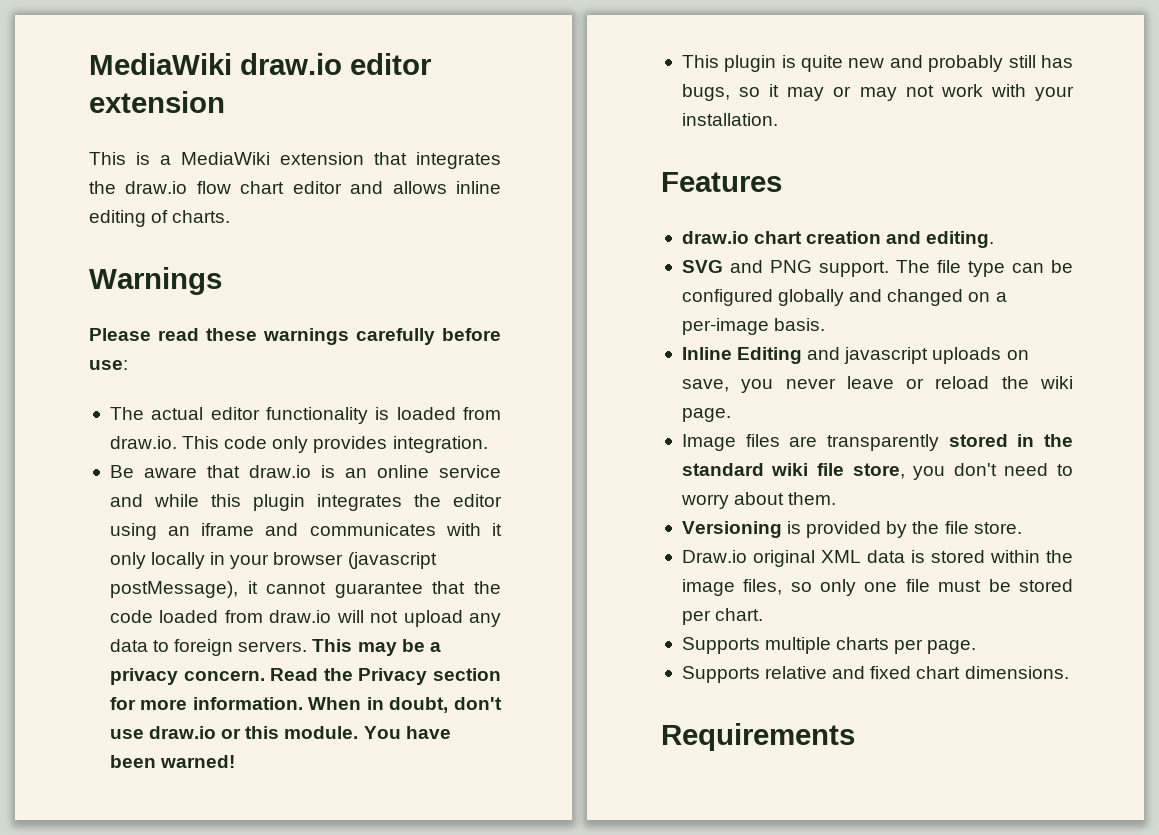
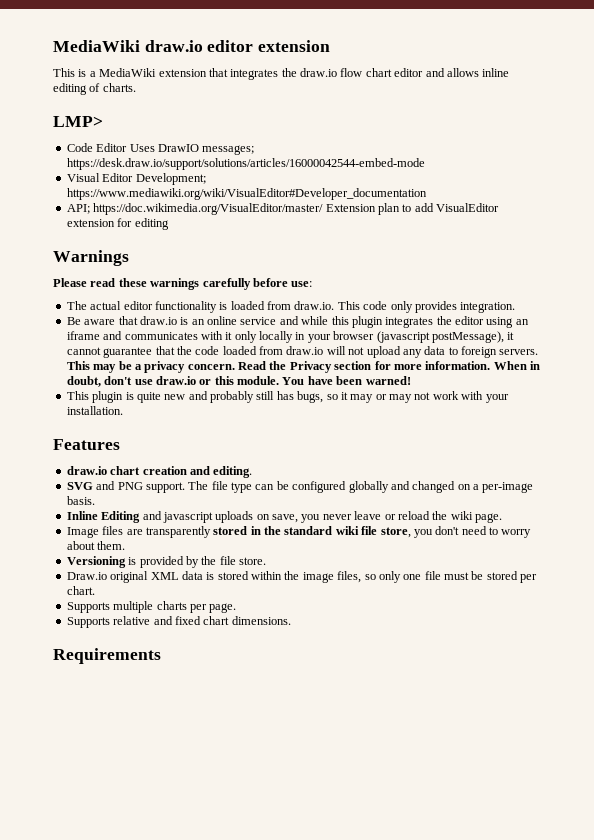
(231, 216) none -> [53,116,103,127] [66,143,255,155] [66,158,425,170] [66,173,206,185] [66,188,427,200] [66,203,499,215] [66,218,169,230] // LMP> // Code Editor Uses DrawIO messages; https://desk.draw.io/support/solutions/articles/16000042544-embed-mode // Visual Editor Development; https://www.mediawiki.org/wiki/VisualEditor#Developer_documentation // API; https://doc.wikimedia.org/VisualEditor/master/ Extension plan to add VisualEditor extension for editing

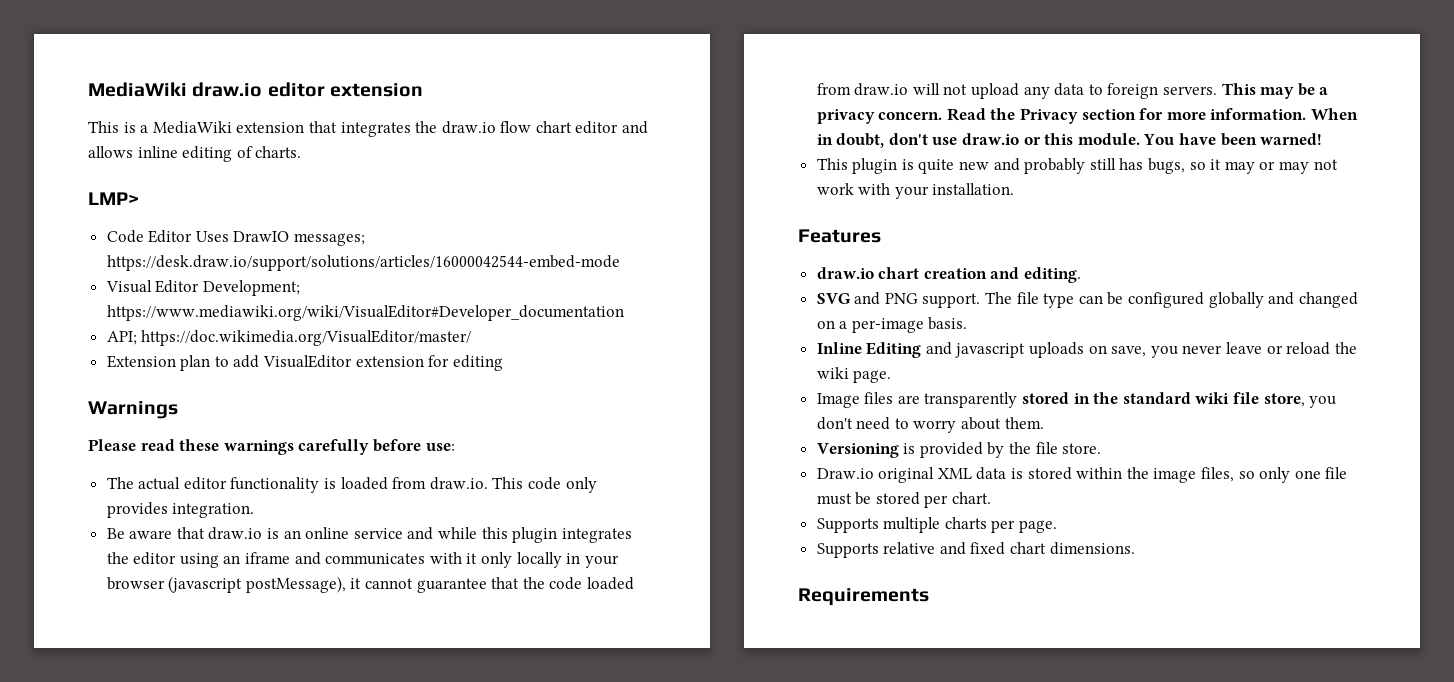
(324, 209) none -> (472, 338) //

